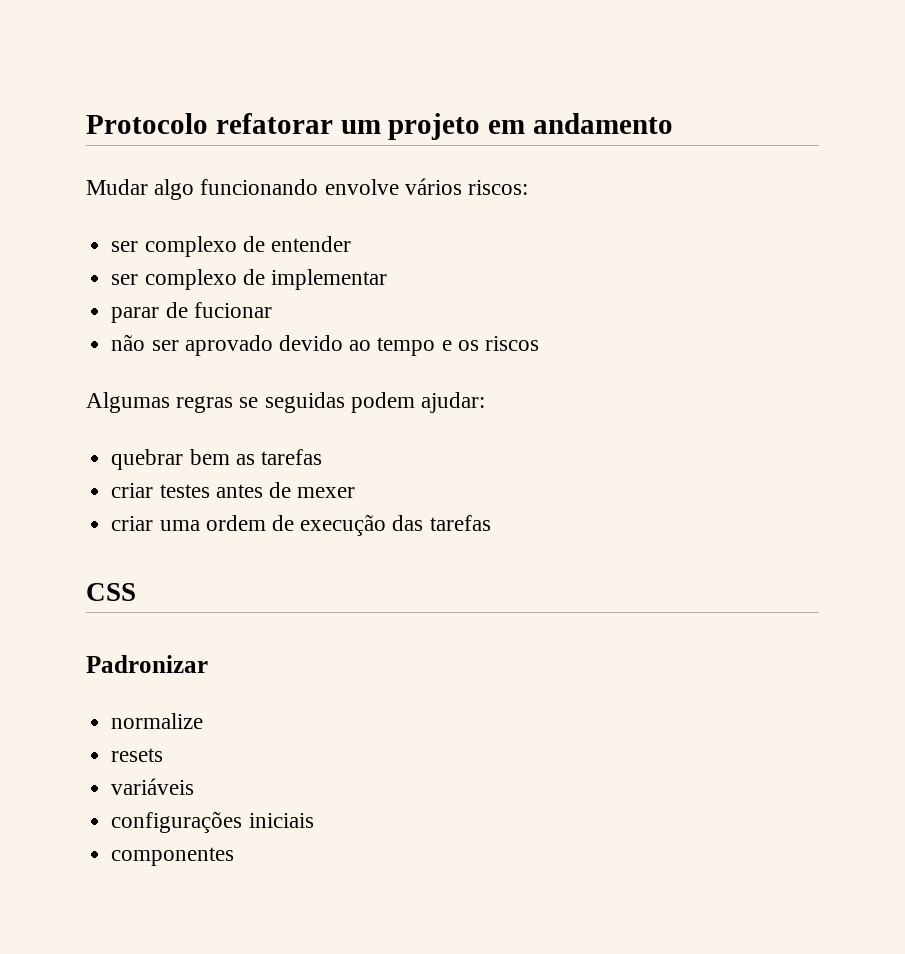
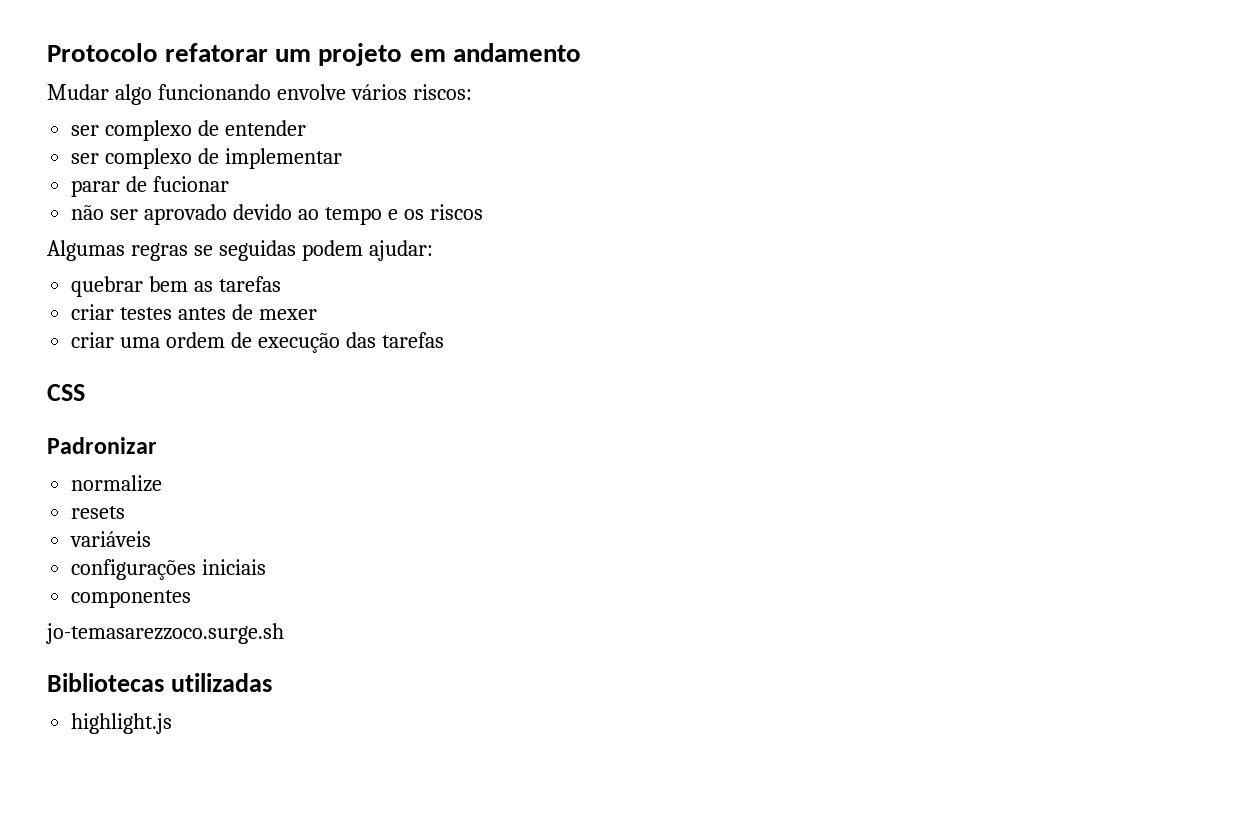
(235, 856) none -> [46,623,284,644] [47,673,272,692] [71,713,173,734] // jo-temasarezzoco.surge.sh // Bibliotecas utilizadas // highlight.js

